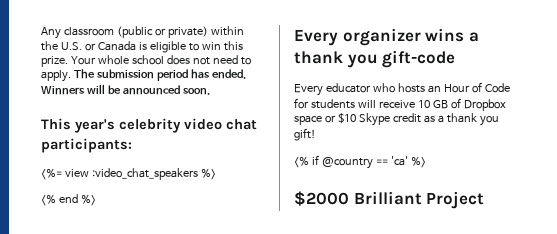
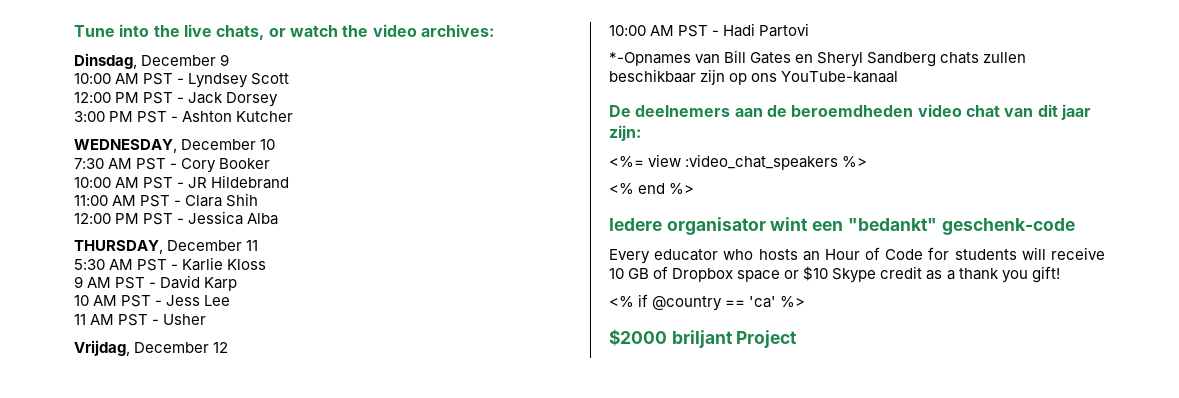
[41,26,244,39] [41,41,243,53] [41,55,251,67] [41,69,246,82] [41,84,210,95] [41,118,257,133] [41,138,132,153] Any classroom (public or private) within the U.S. or Canada is eligible to win this prize. Your whole school does not need to apply. The submission period has ended. Winners will be announced soon. // This year's celebrity video chat participants: -> [74,24,494,40] [74,53,230,69] [74,73,290,88] [74,92,279,107] [74,111,294,123] [74,139,276,153] [74,158,271,173] [74,175,290,189] [74,193,259,207] [74,211,279,225] [74,240,259,254] [74,257,267,271] [74,275,238,291] [74,295,231,307] [74,314,207,326] [74,340,229,356] [609,23,810,37] [609,50,1027,67] [609,69,899,85] [609,104,1091,120] [609,125,641,141] Tune into the live chats, or watch the video archives: // Dinsdag, December 9 // 10:00 AM PST - Lyndsey Scott // 12:00 PM PST - Jack Dorsey // 3:00 PM PST - Ashton Kutcher // WEDNESDAY, December 10 // 7:30 AM PST - Cory Booker // 10:00 AM PST - JR Hildebrand // 11:00 AM PST - Clara Shih // 12:00 PM PST - Jessica Alba // THURSDAY, December 11 // 5:30 AM PST - Karlie Kloss // 9 AM PST - David Karp // 10 AM PST - Jess Lee // 11 AM PST - Usher // Vrijdag, December 12 // 10:00 AM PST - Hadi Partovi // *-Opnames van Bill Gates en Sheryl Sandberg chats zullen beschikbaar zijn op ons YouTube-kanaal // De deelnemers aan de beroemdheden video chat van dit jaar zijn:
[294,28,479,46] [294,50,456,68] Every organizer wins a thank you gift-code -> [609,217,1075,235] Iedere organisator wint een "bedankt" geschenk-code
[353,191,422,205] Brilliant -> [671,330,733,348] briljant

